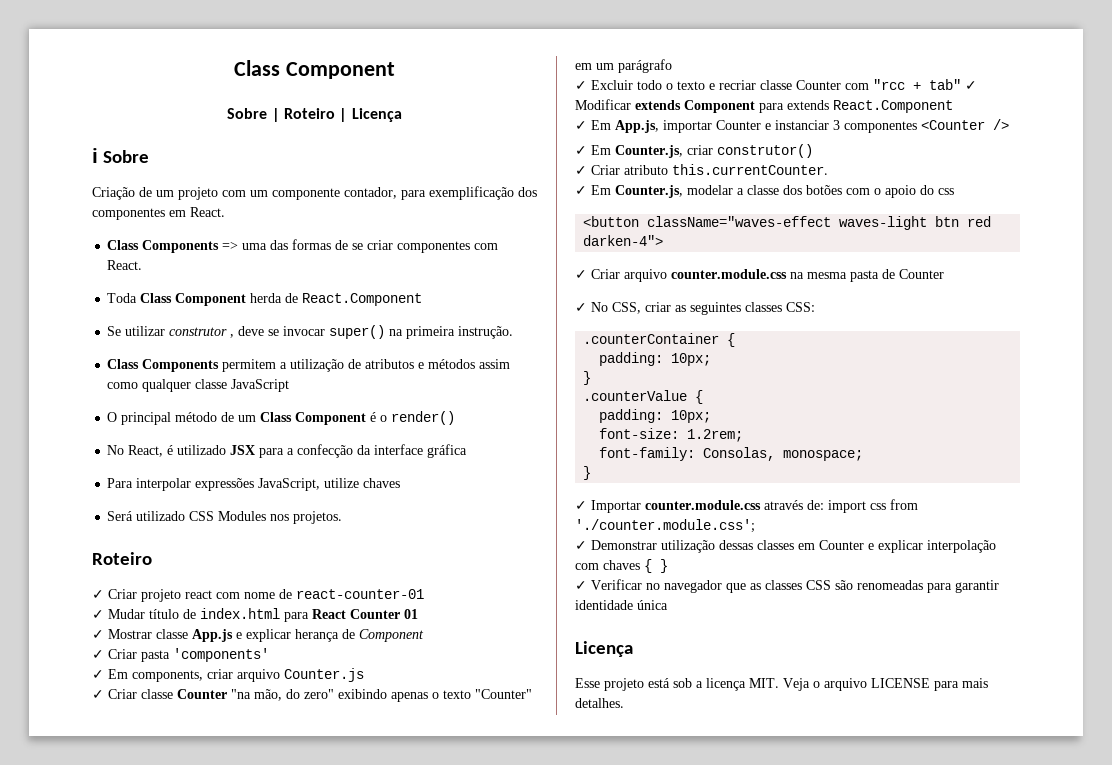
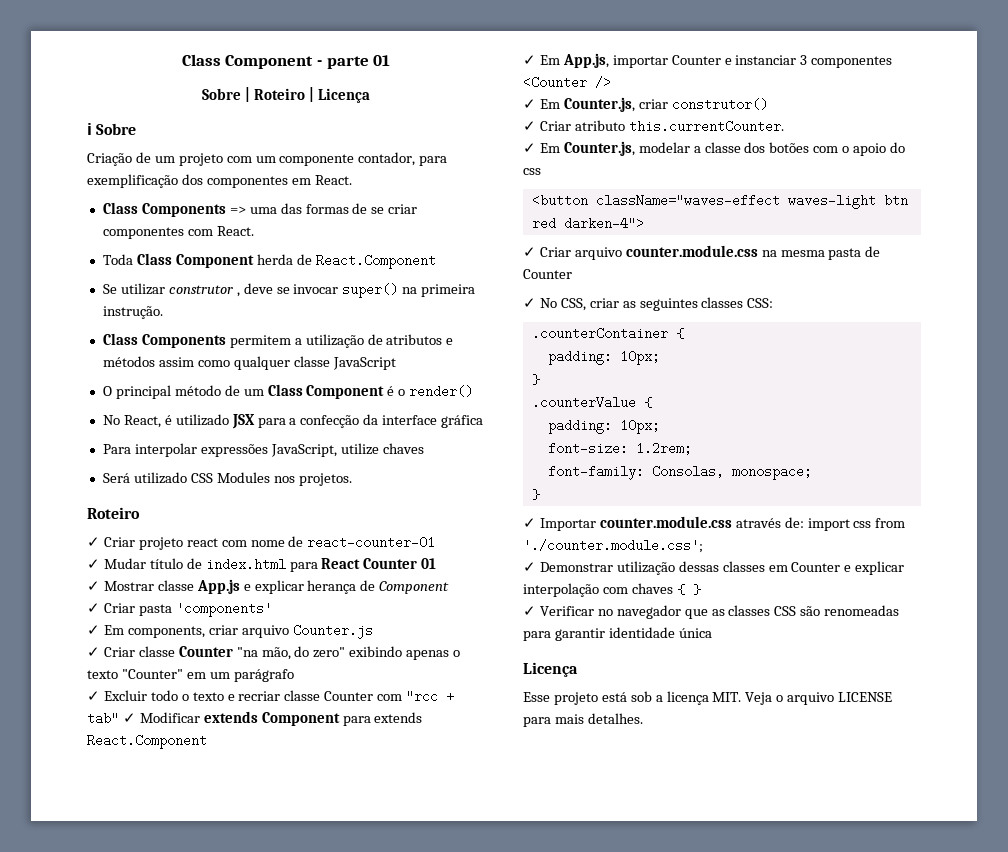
[234,60,395,79] Class Component -> [181,54,391,69] Class Component - parte 01

